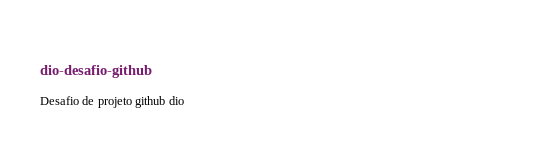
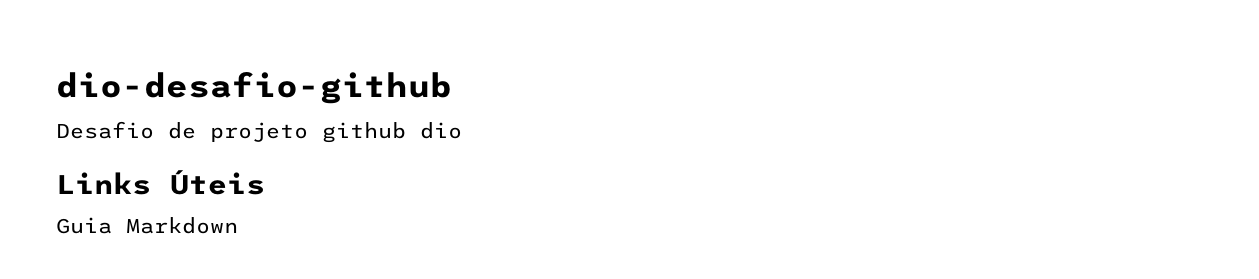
(184, 100) none -> [56,170,265,195] [56,217,238,234] // Links Úteis // Guia Markdown

